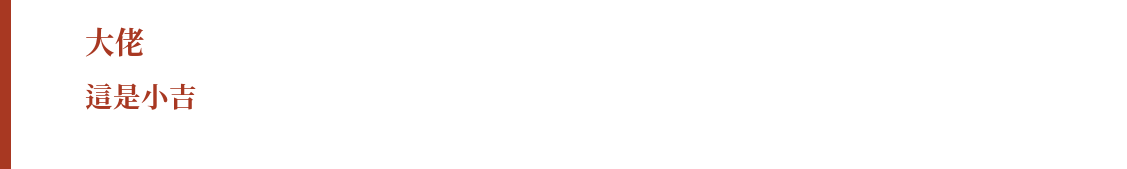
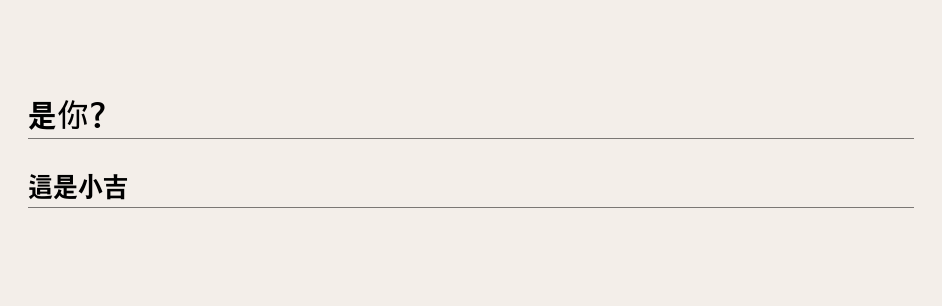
[85,27,145,57] 大佬 -> [28,100,110,130] 是你?

